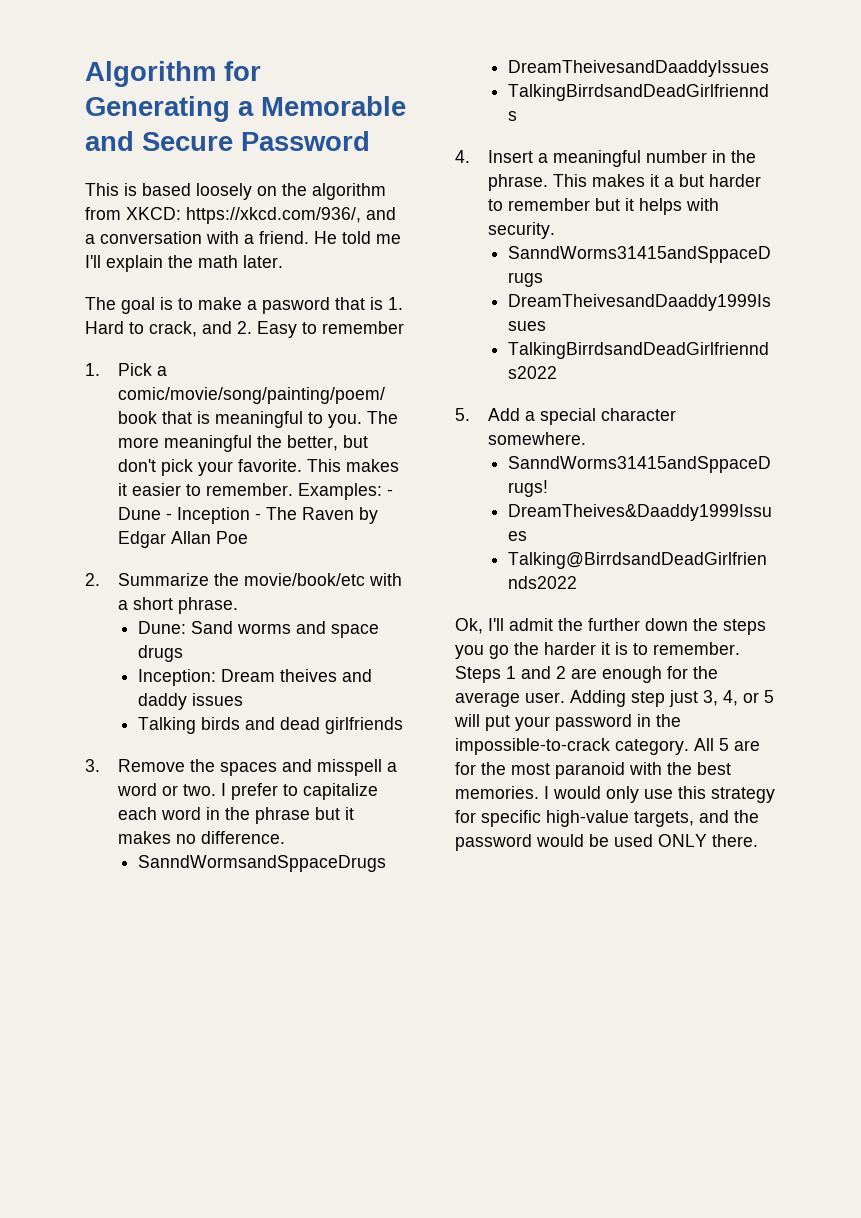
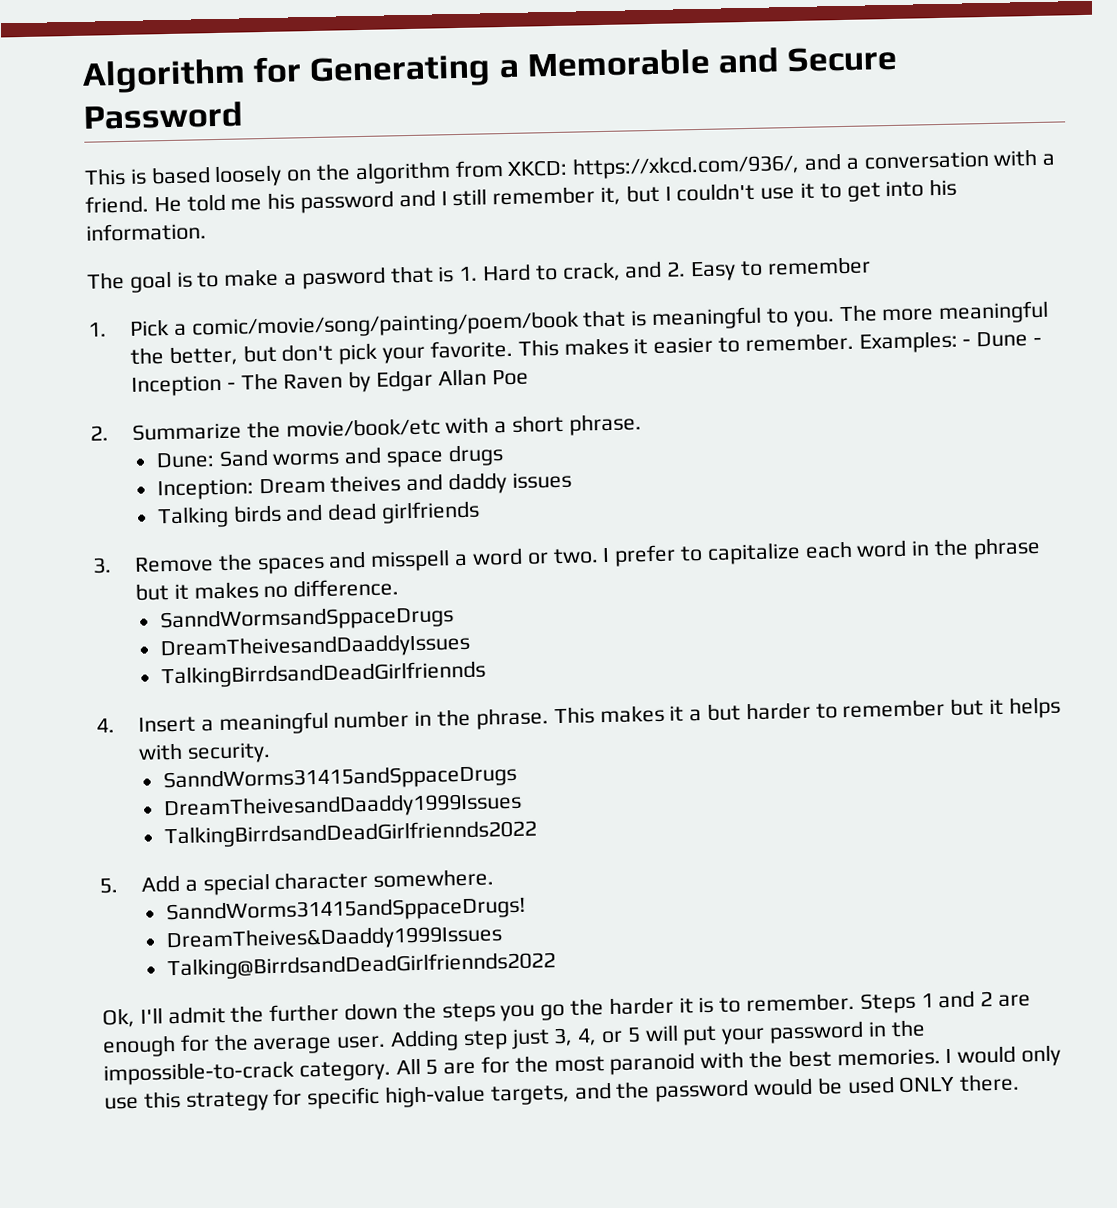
[85,255,283,272] I'll explain the math later. -> [267,178,958,214] [86,222,207,242] his password and I still remember it, but I couldn't use it to get into his information.

